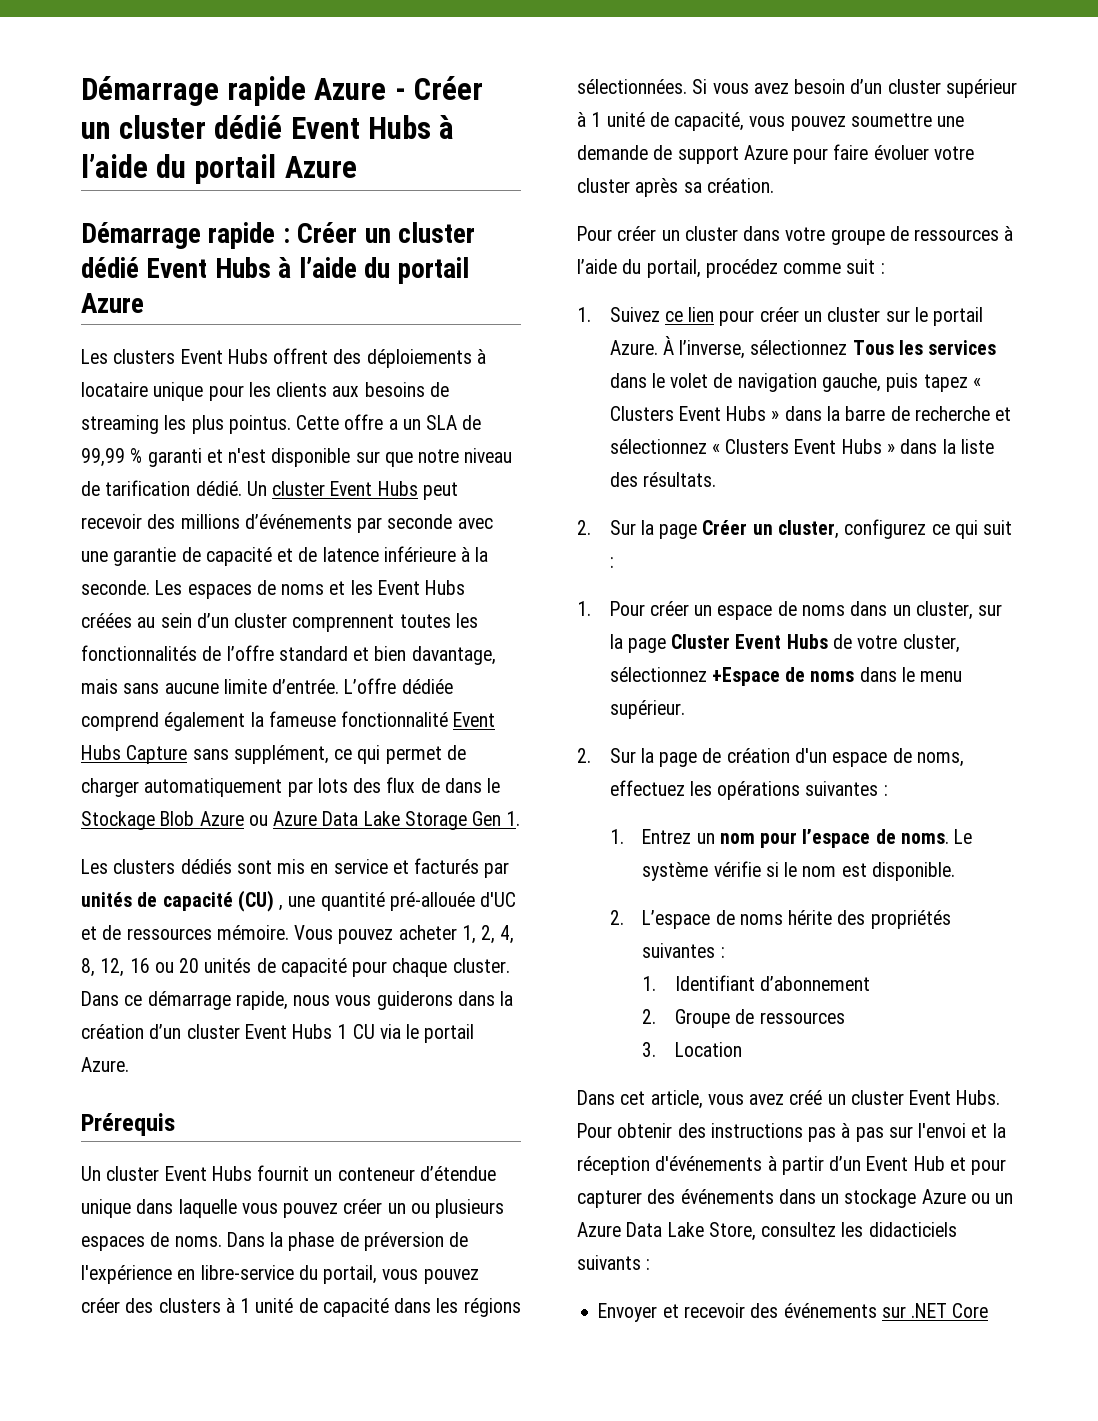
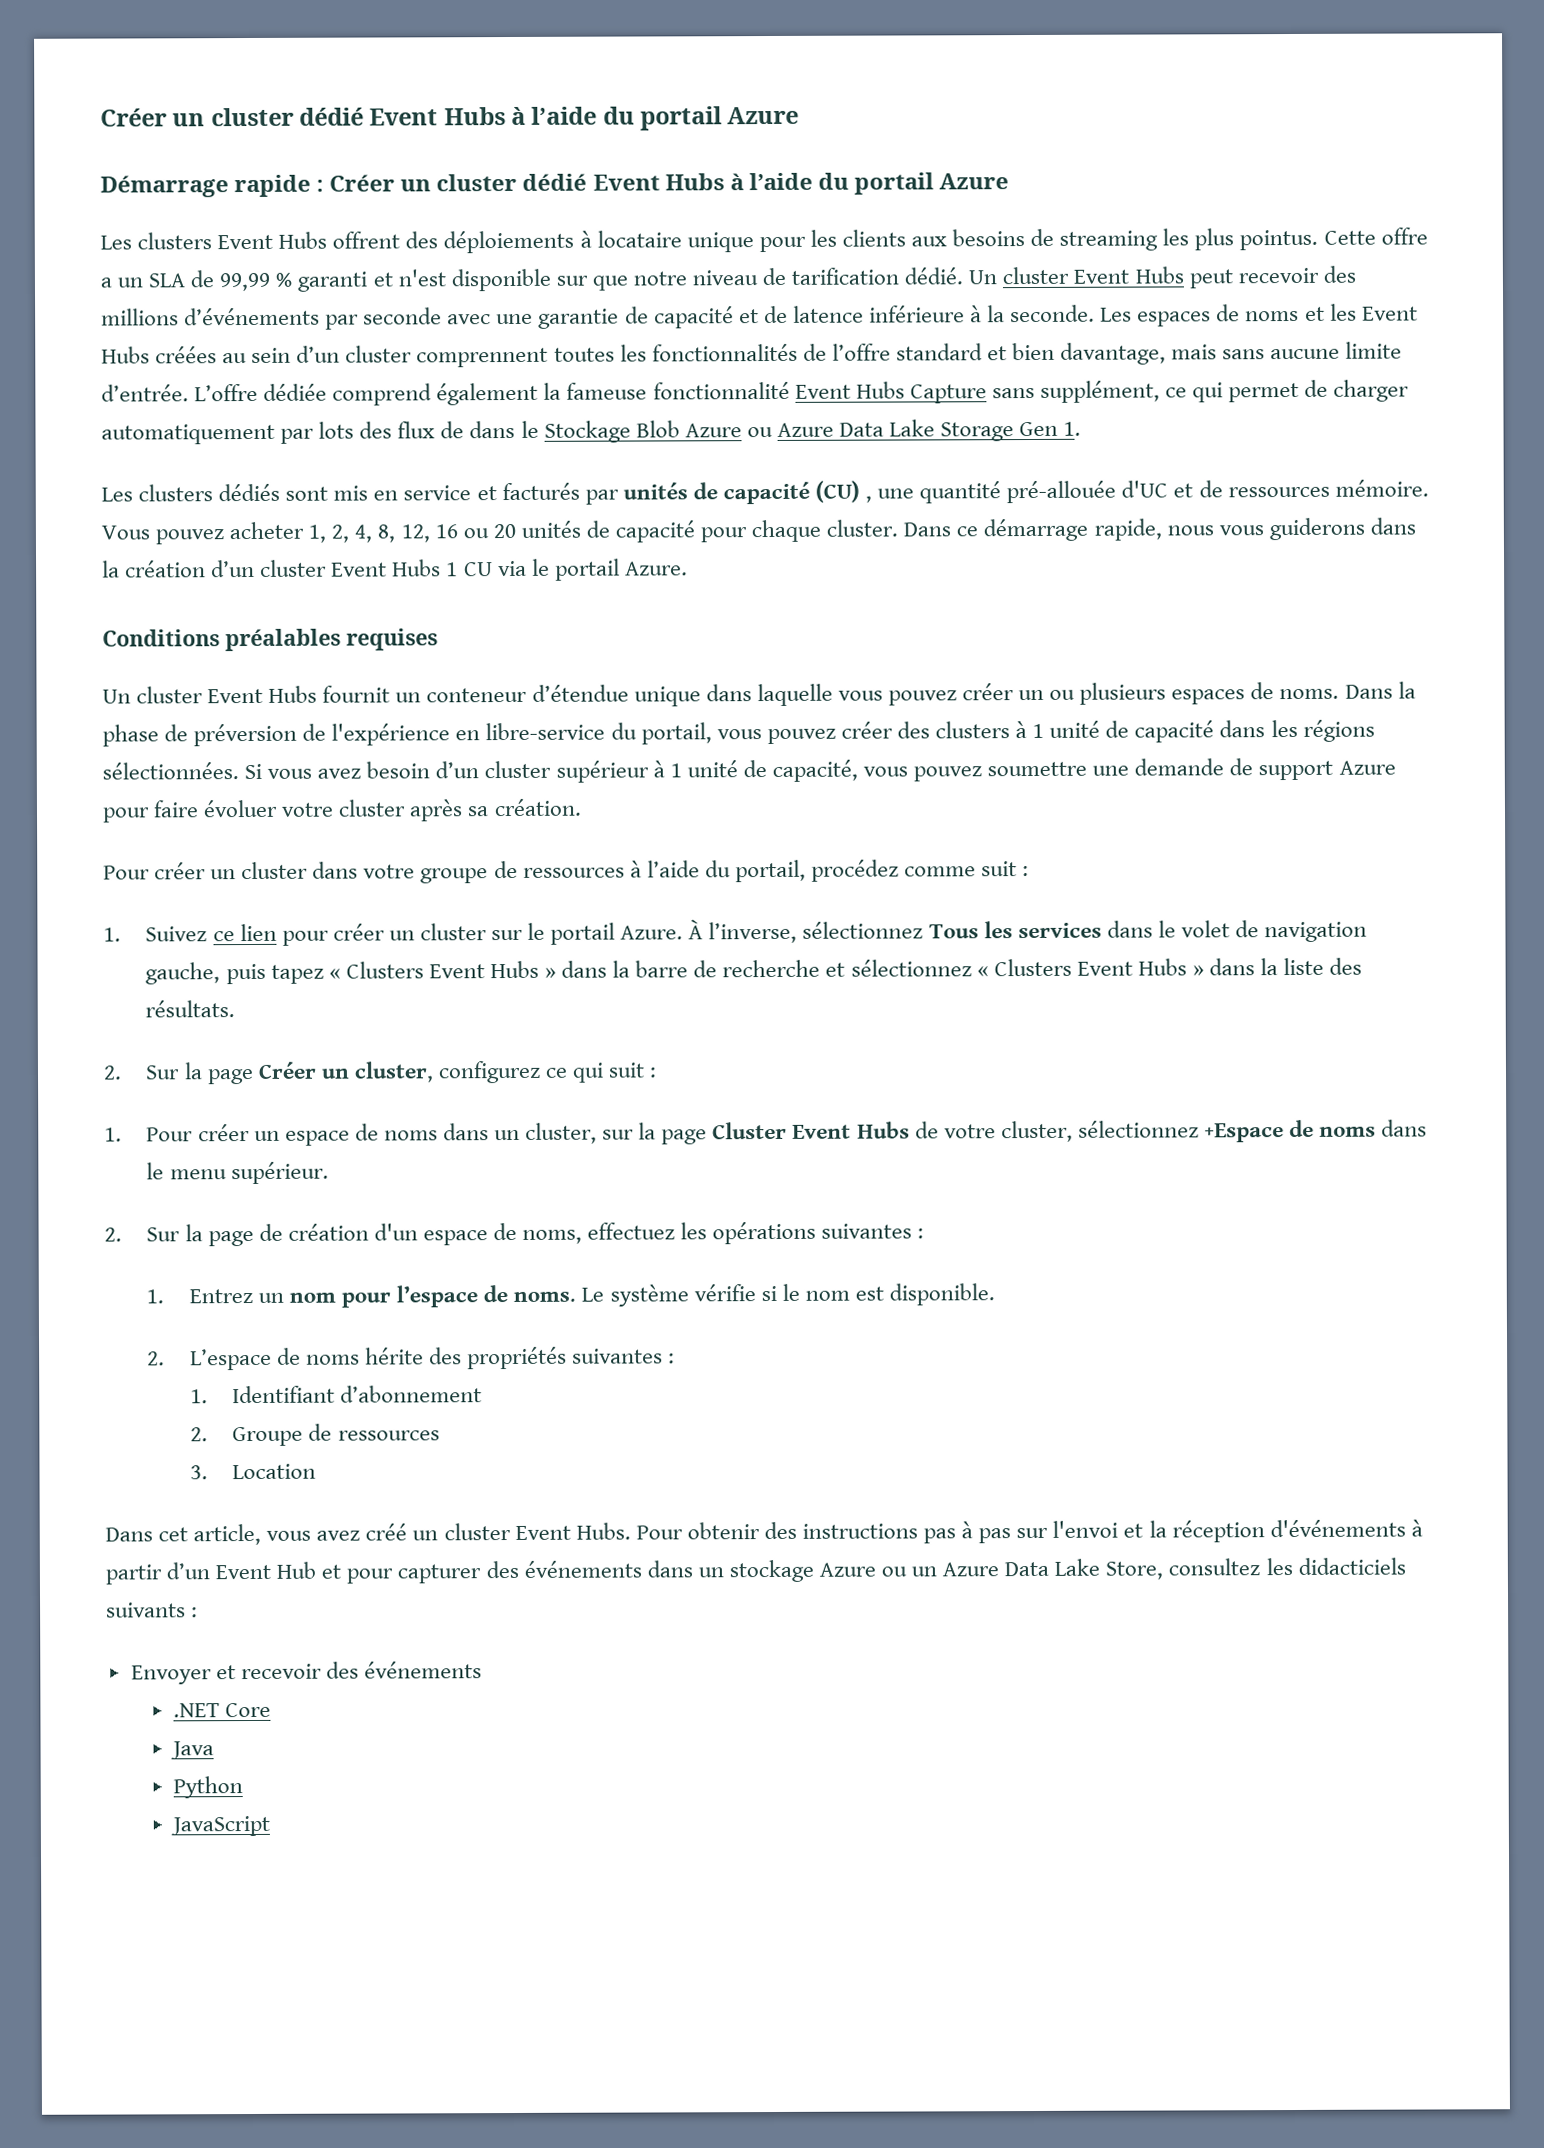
[81,76,406,106] Démarrage rapide Azure - -> (100, 117) none
[81,1113,175,1136] Prérequis -> [102,628,438,652] Conditions préalables requises
[881,1306,906,1318] sur -> (483, 1670) //
(989, 1310) none -> [170,1741,215,1760] [173,1776,244,1799] [170,1815,271,1837] // Java // Python // JavaScript

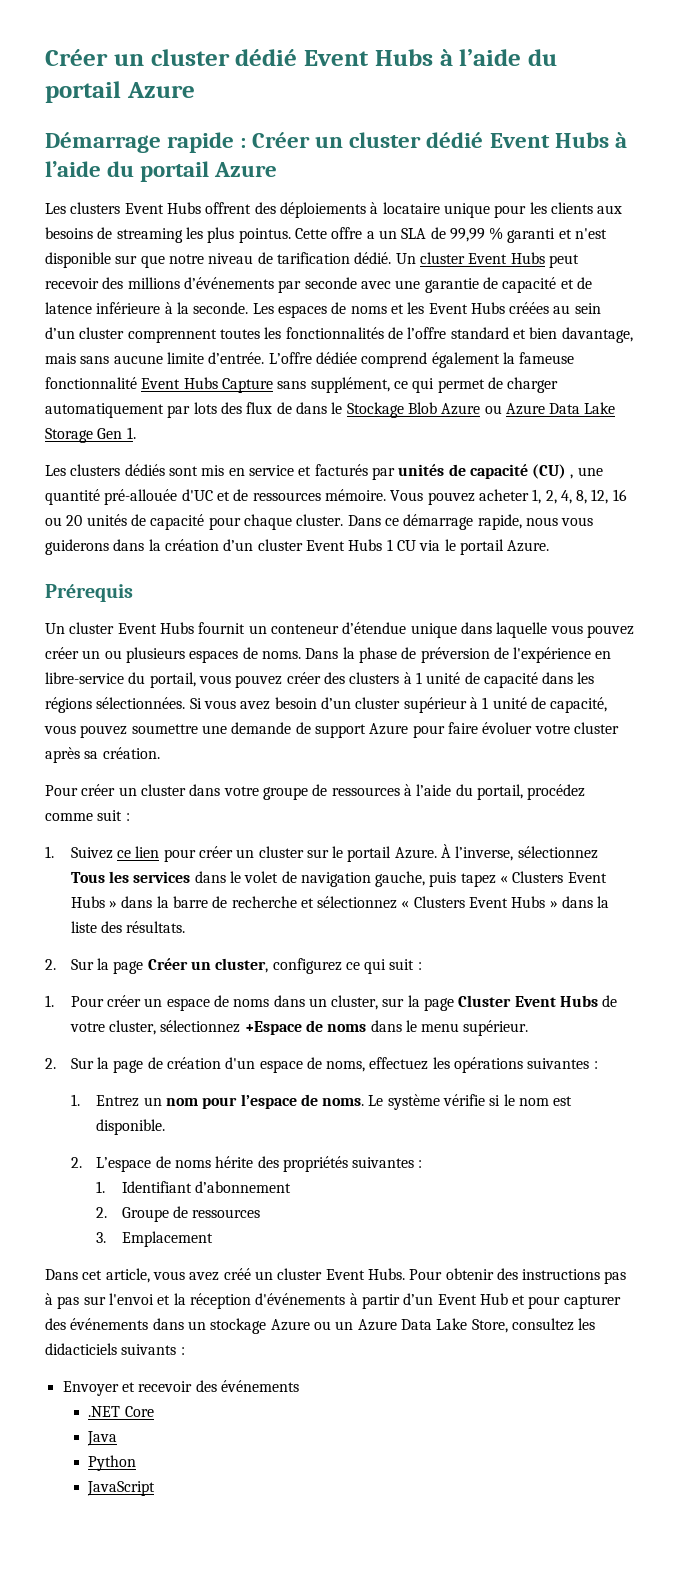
[102,628,438,652] Conditions préalables requises -> [45,584,133,602] Prérequis
[232,1463,317,1480] Location -> [121,1231,213,1247] Emplacement

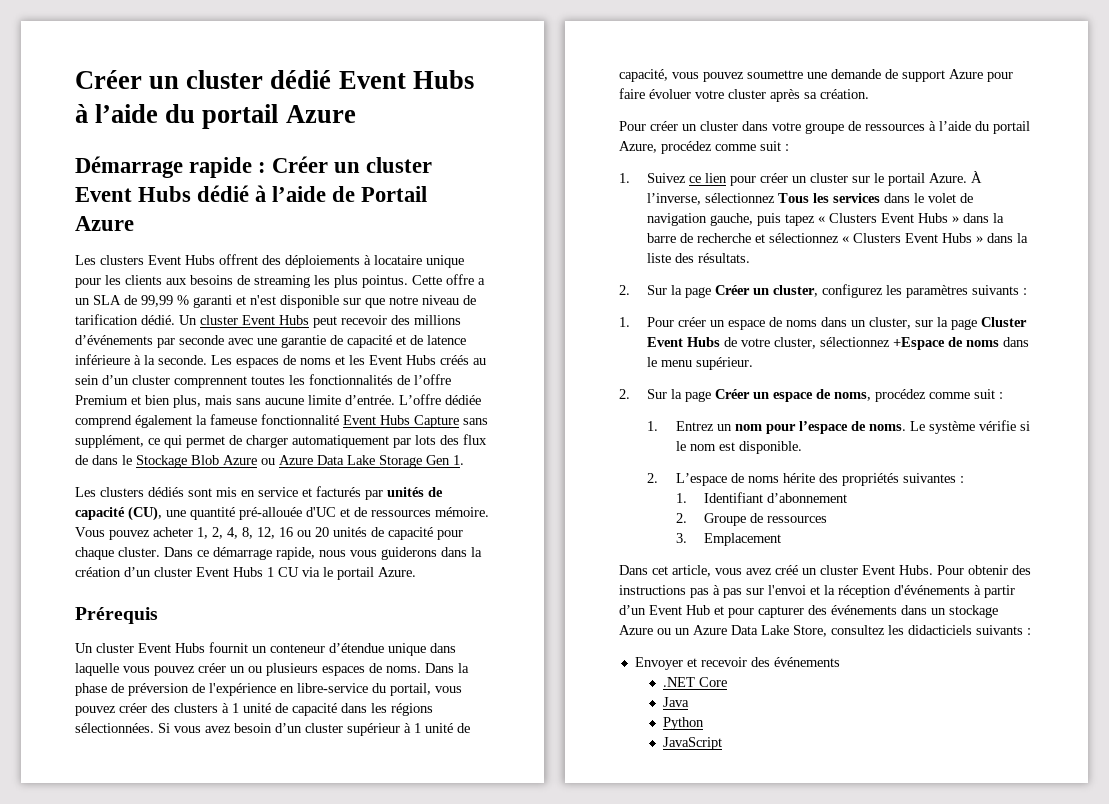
[426,132,627,148] [45,161,210,182] dédié Event Hubs à l’aide du portail -> [75,185,428,202] Event Hubs dédié à l’aide de Portail
[509,302,550,314] créées -> [440,355,469,365] créés
[450,327,509,339] standard -> [75,395,128,405] Premium
[561,327,633,343] davantage, -> [173,395,201,408] plus,
[532,464,574,479] (CU) , -> [128,506,162,521] (CU),
[476,784,523,800] portail, -> [993,121,1030,134] [619,141,657,153] portail Azure,
[345,959,415,974] ce qui suit -> [886,285,1020,298] les paramètres suivants
[147,1057,590,1073] de création d'un espace de noms, effectuez les opérations suivantes -> [715,389,996,402] Créer un espace de noms, procédez comme suit

